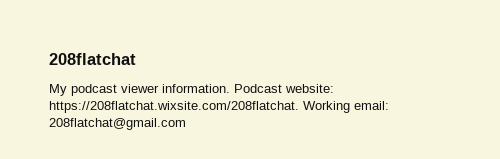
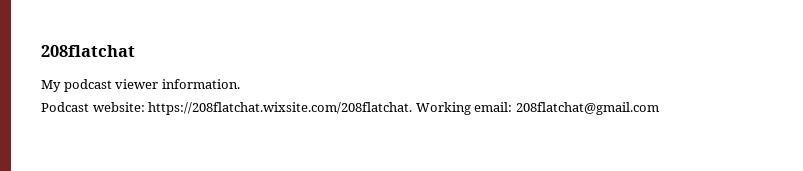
(230, 88) none -> (240, 84) //

